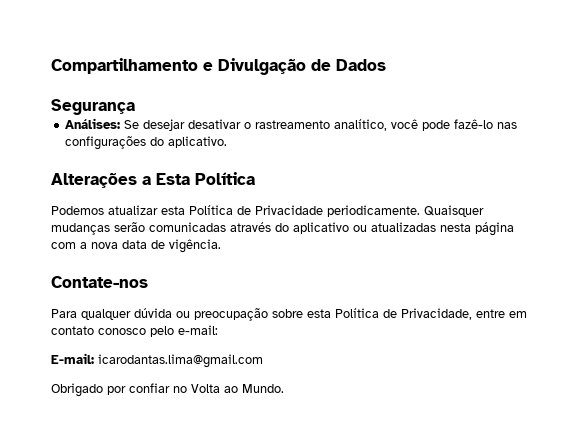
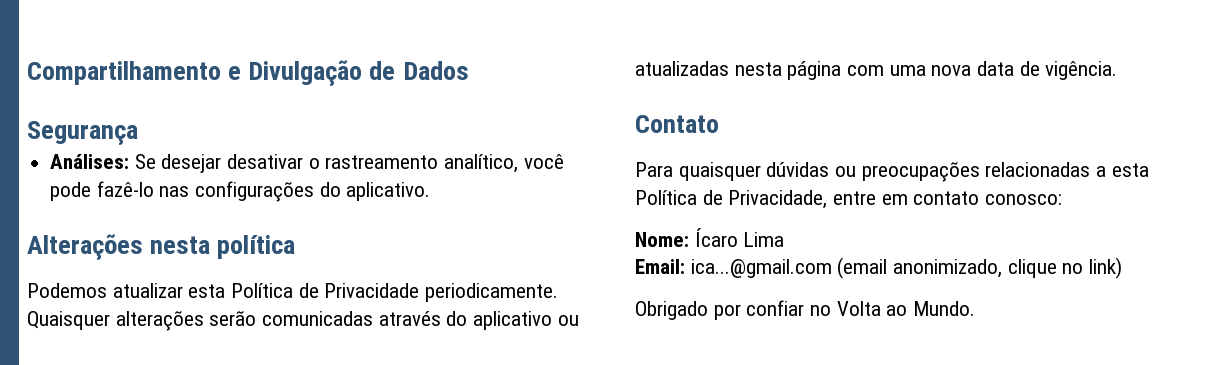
[142,172,255,185] a Esta Política -> [150,235,296,259] nesta política
[51,223,110,235] mudanças -> [115,311,204,331] alterações
[80,242,87,249] a -> [889,65,926,76] uma
[51,276,148,288] Contate-nos -> [635,115,719,133] Contato
[81,308,303,321] qualquer dúvida ou preocupação sobre -> [678,162,1107,182] quaisquer dúvidas ou preocupações relacionadas a
[98,325,218,337] [51,353,263,368] conosco pelo e-mail: // E-mail: icarodantas.lima@gmail.com -> [985,194,1063,205] [635,228,785,247] [635,257,1123,279] conosco: // Nome: Ícaro Lima // Email: ica...@gmail.com (email anonimizado, clique no link)

